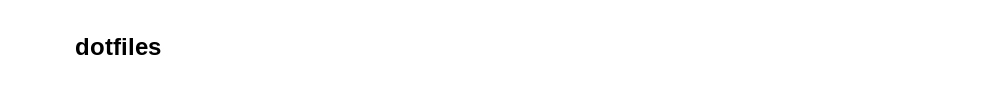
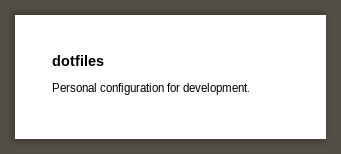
(161, 46) none -> [52,83,251,95] // Personal configuration for development.

